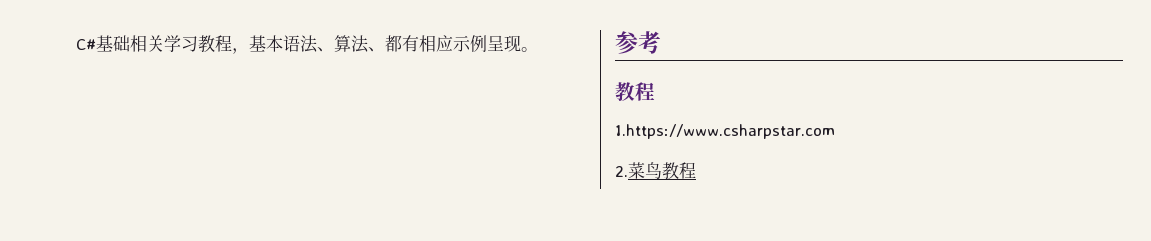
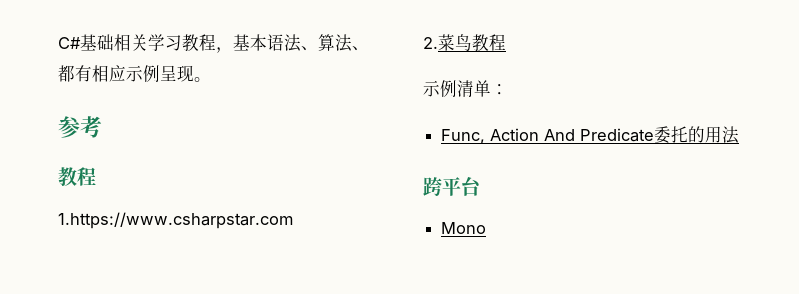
(696, 170) none -> [423,80,508,97] [441,126,740,144] [423,176,481,196] [441,222,487,234] // 示例清单： // Func, Action And Predicate委托的用法 // 跨平台 // Mono

